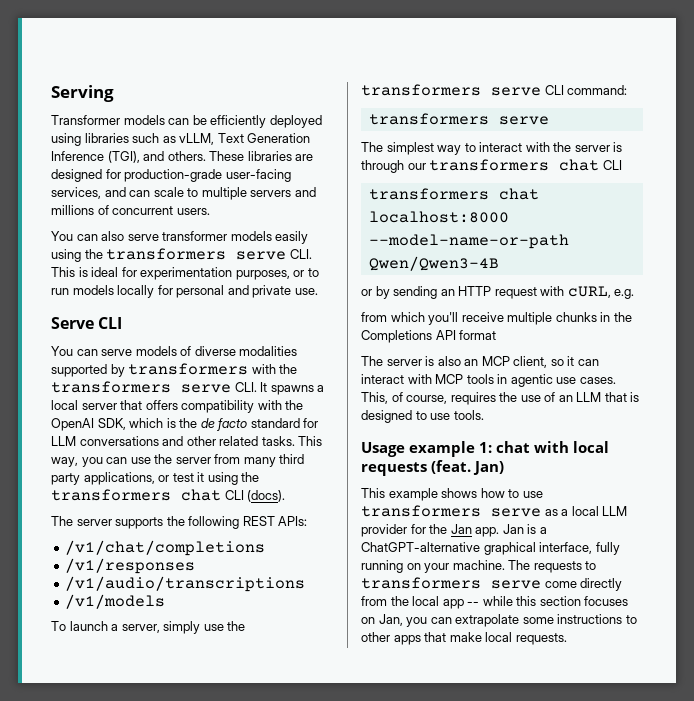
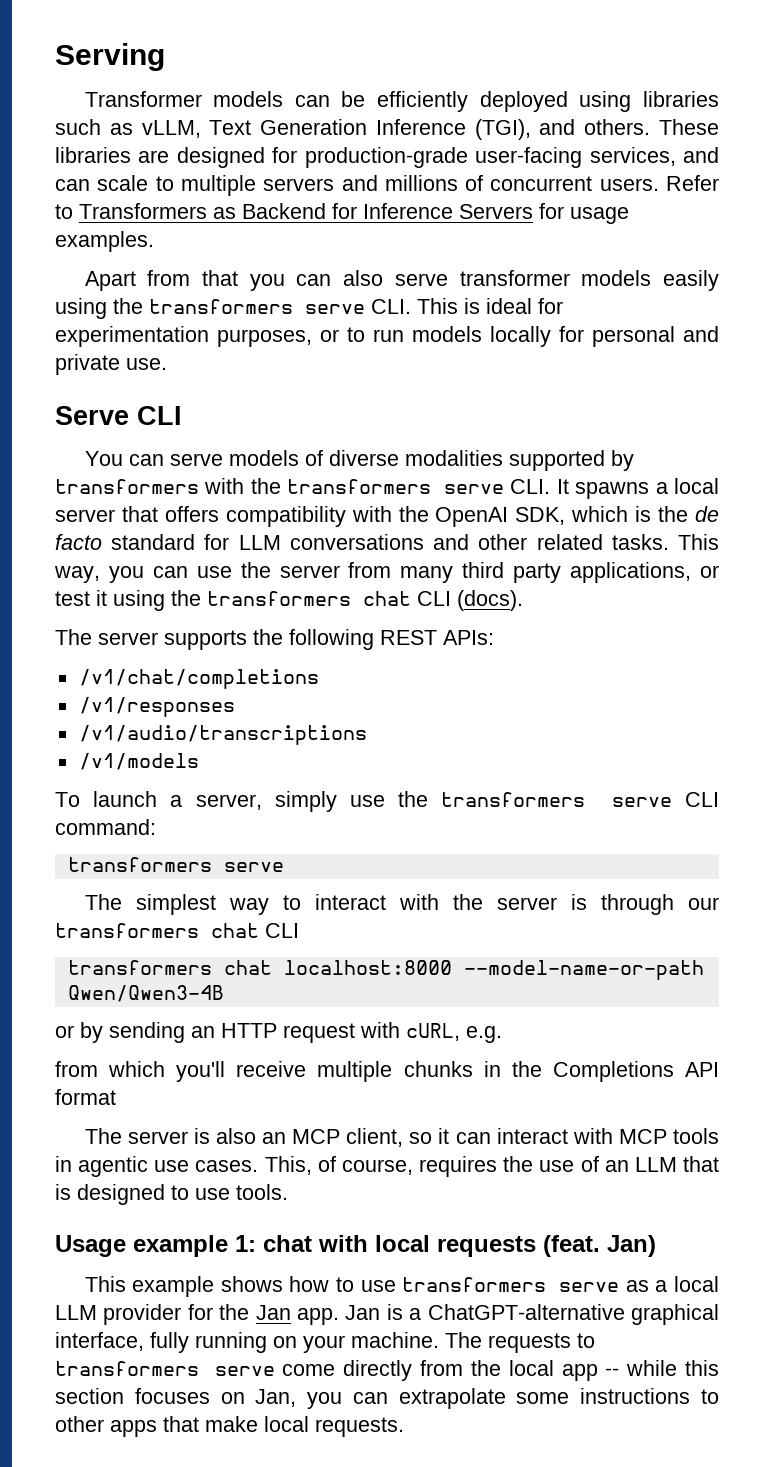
[51,231,73,241] // You -> [666,175,719,191] [55,203,629,224] [55,231,154,252] [84,270,285,291] Refer to Transformers as Backend for Inference Servers for usage examples. // Apart from that you

